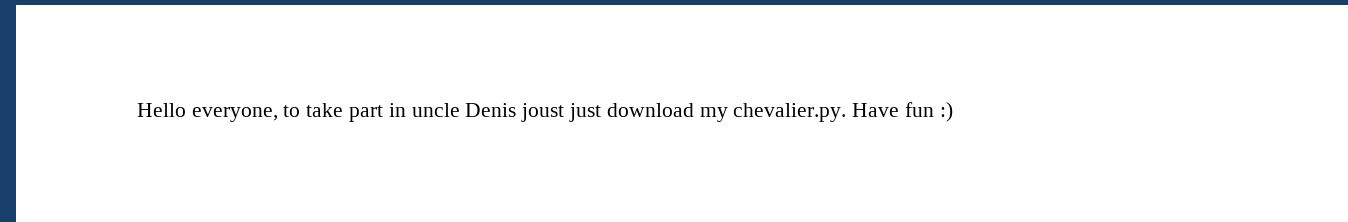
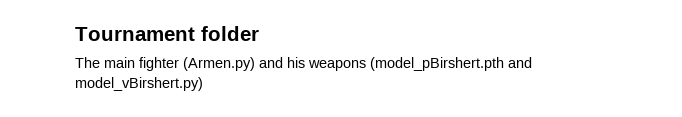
[136,102,953,122] Hello everyone, to take part in uncle Denis joust just download my chevalier.py. Have fun :) -> [75,26,259,41] [75,57,532,71] [75,77,203,91] Tournament folder // The main fighter (Armen.py) and his weapons (model_pBirshert.pth and model_vBirshert.py)

